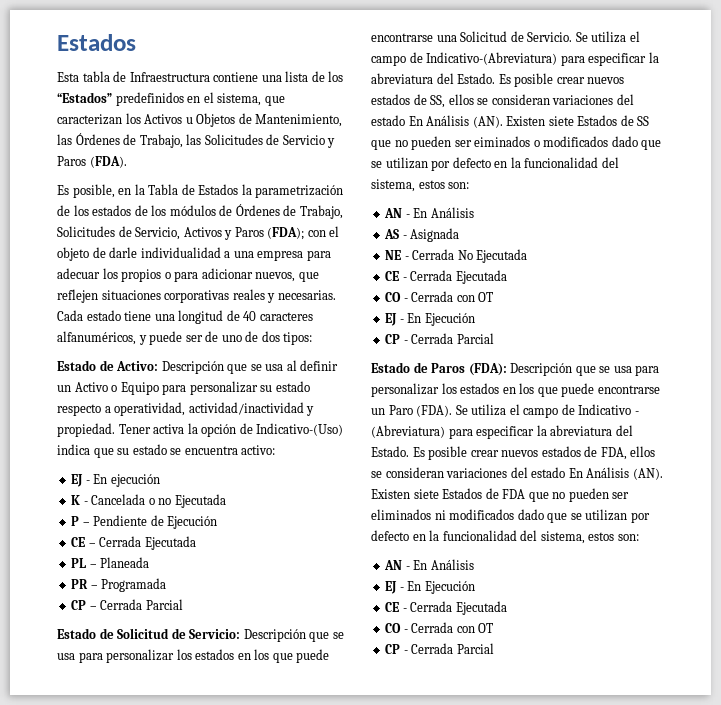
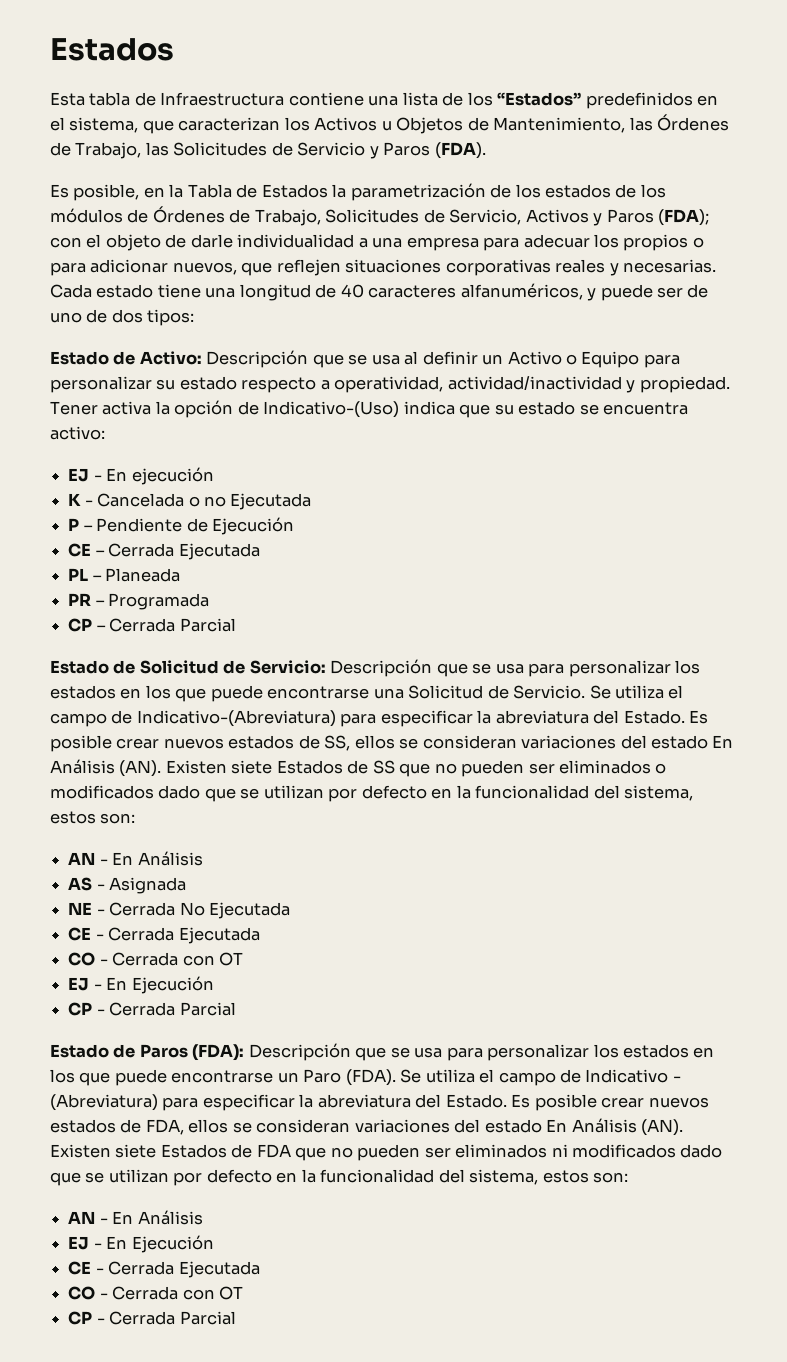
[474,136,531,147] eiminados -> [559,760,652,774] eliminados

